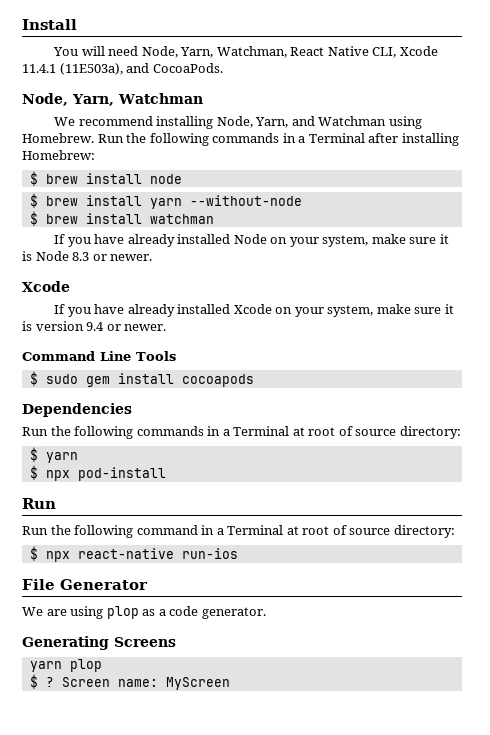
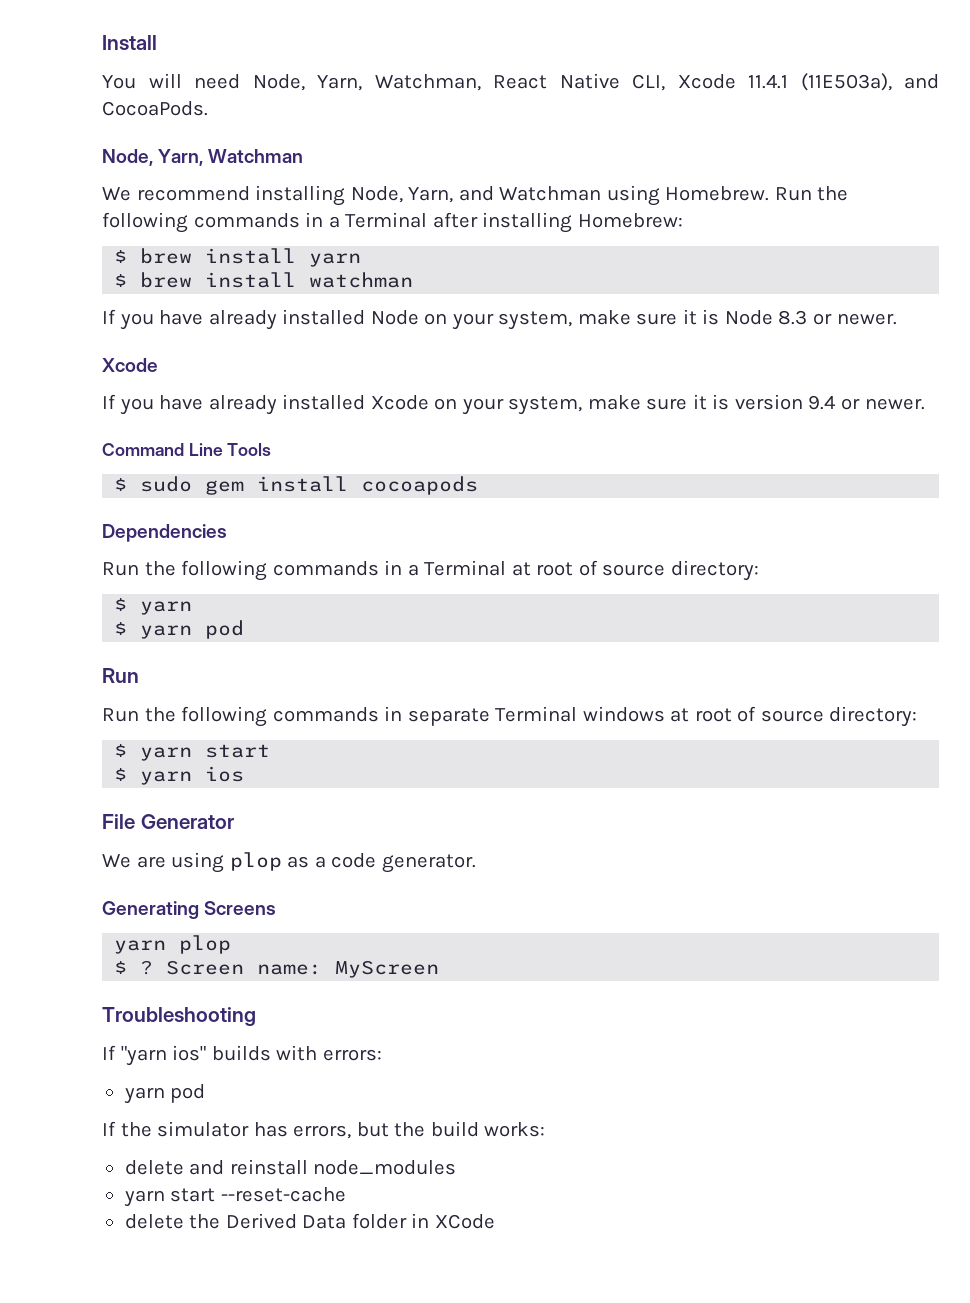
[29,171,182,186] // $ brew install node -> (683, 220) none
[189,195,302,206] --without-node -> (362, 260) none
[45,467,166,481] npx pod-install -> [140,620,245,639] yarn pod
[136,525,455,538] [29,546,238,562] command in a Terminal at root of source directory: // $ npx react-native run-ios -> [272,706,918,727] [114,744,271,761] [114,766,245,785] commands in separate Terminal windows at root of source directory: // $ yarn start // $ yarn ios
(230, 683) none -> [102,1007,256,1026] [102,1045,382,1066] [123,1084,206,1104] [102,1121,546,1139] [124,1159,457,1175] [123,1187,346,1207] [124,1213,495,1229] // Troubleshooting // If "yarn ios" builds with errors: // yarn pod // If the simulator has errors, but the build works: // delete and reinstall node_modules // yarn start --reset-cache // delete the Derived Data folder in XCode

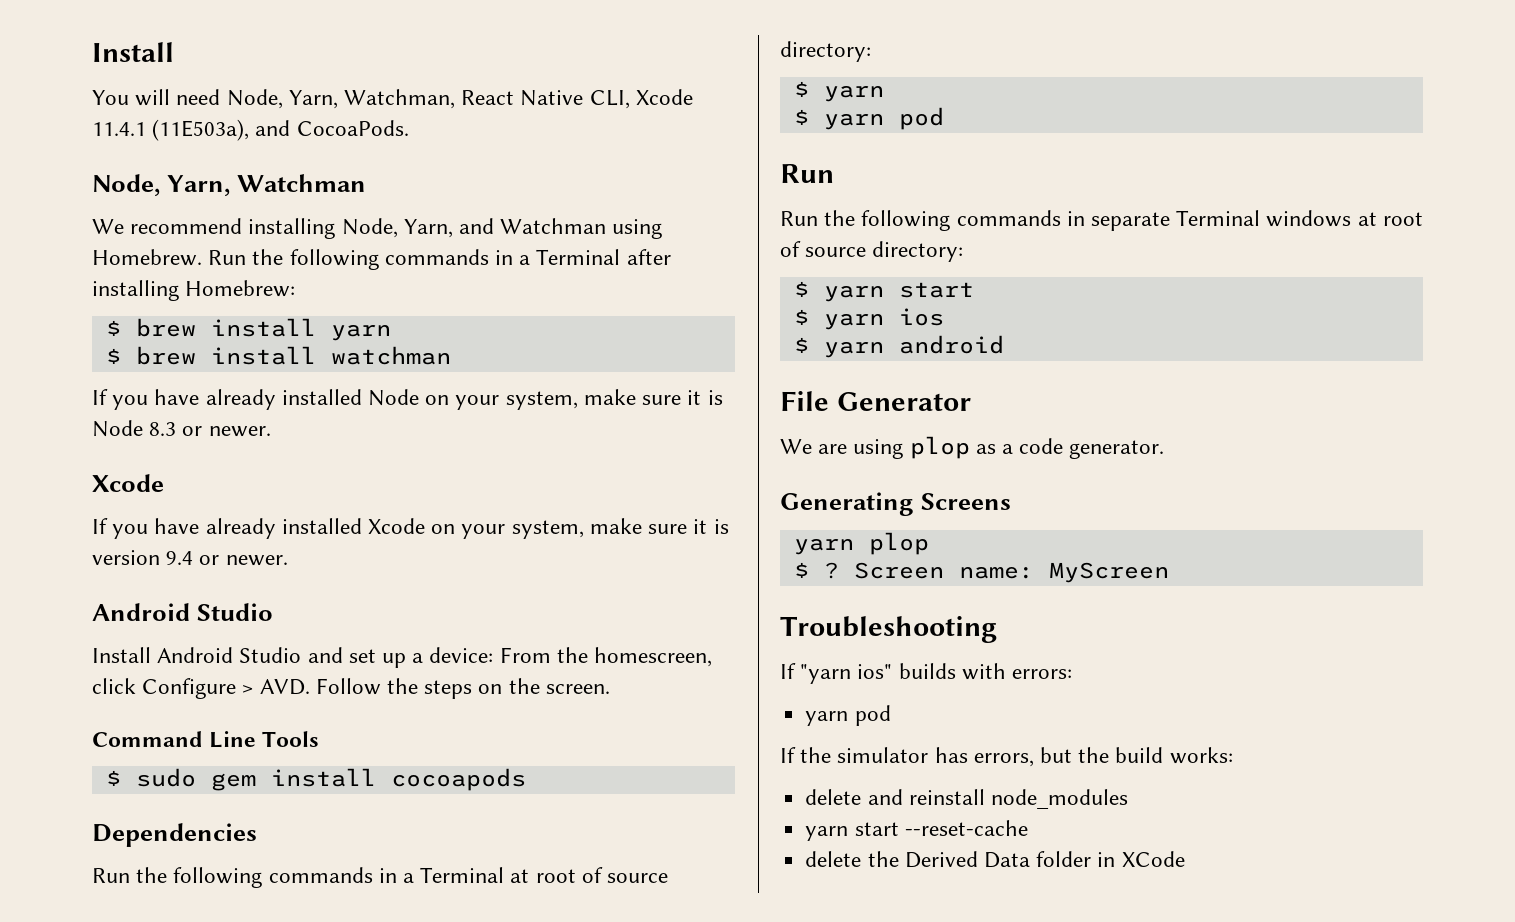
(925, 404) none -> [92,603,274,621] [92,647,713,668] [92,678,610,699] // Android Studio // Install Android Studio and set up a device: From the homescreen, click Configure > AVD. Follow the steps on the screen.
(245, 774) none -> [793,335,1004,358] // $ yarn android

